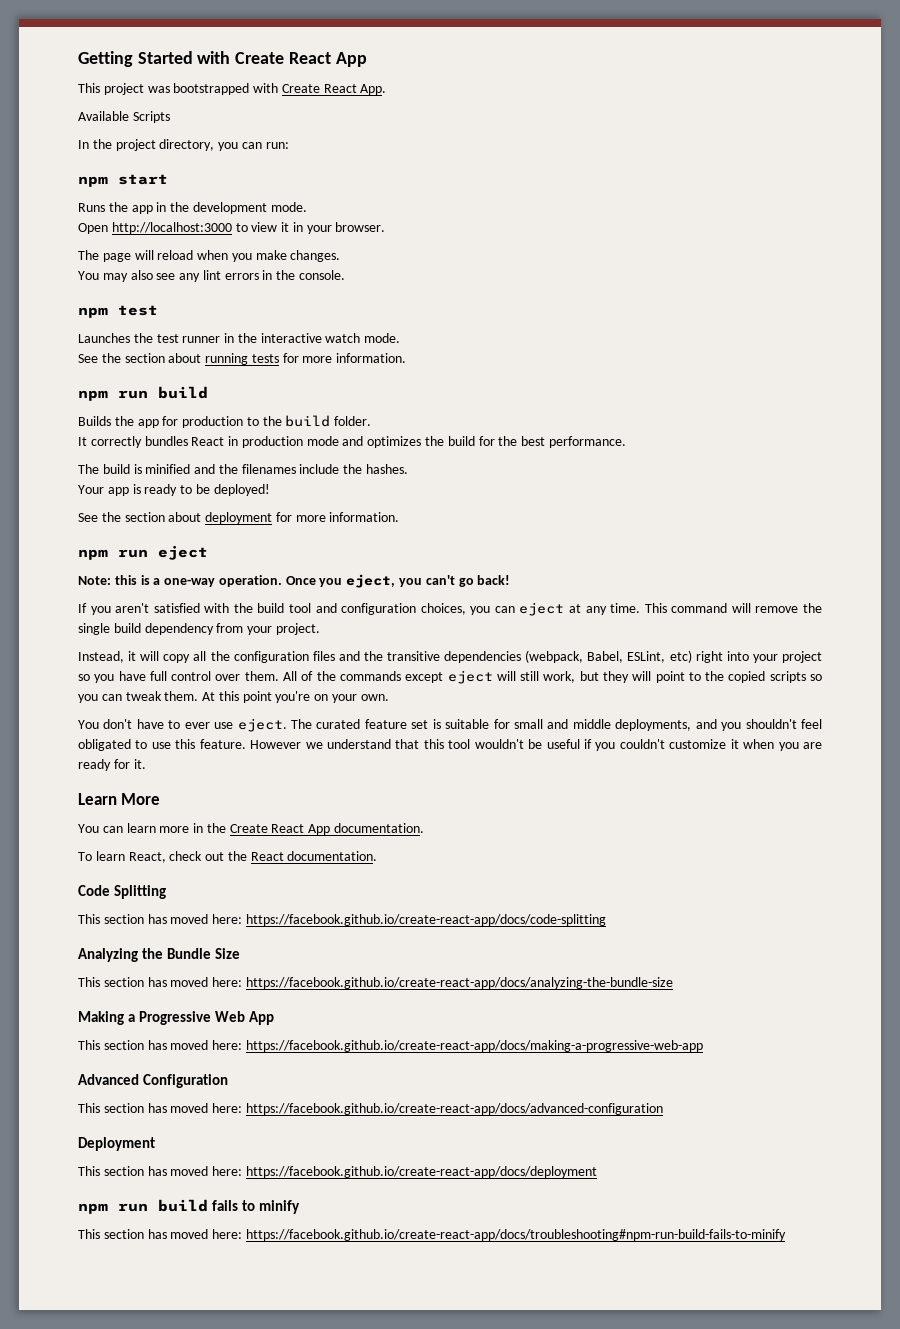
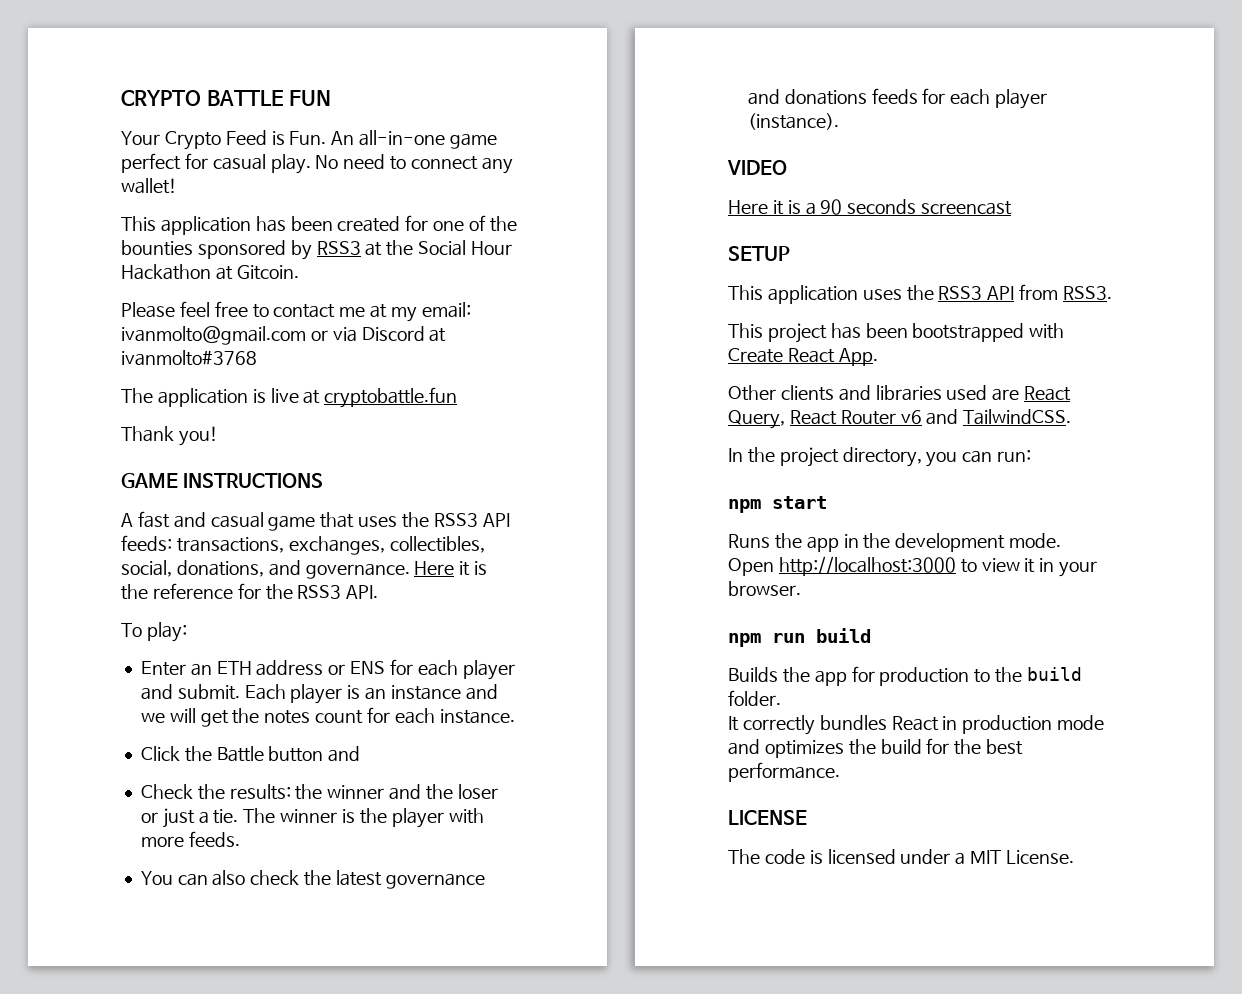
[78,51,367,67] Getting Started with Create React App -> [121,90,332,106] [121,130,498,150] [121,153,513,174] [121,178,177,194] [121,215,517,235] [121,240,513,260] [121,264,299,280] [121,301,471,322] [121,326,447,345] [121,350,257,366] [121,387,458,408] [121,426,218,446] [121,473,324,489] [121,511,510,531] [121,535,485,555] [121,560,488,579] [121,583,379,600] [121,622,187,642] [140,659,515,680] [140,684,498,704] [140,707,515,727] [140,746,361,762] [140,784,498,800] [140,808,484,828] [140,831,240,847] [140,870,485,889] [747,88,1048,109] [747,113,839,130] [727,160,787,175] [728,199,1013,215] [728,246,790,261] [728,284,1113,304] CRYPTO BATTLE FUN // Your Crypto Feed is Fun. An all-in-one game perfect for casual play. No need to connect any wallet! // This application has been created for one of the bounties sponsored by RSS3 at the Social Hour Hackathon at Gitcoin. // Please feel free to contact me at my email: ivanmolto@gmail.com or via Discord at ivanmolto#3768 // The application is live at cryptobattle.fun // Thank you! // GAME INSTRUCTIONS // A fast and casual game that uses the RSS3 API feeds: transactions, exchanges, collectibles, social, donations, and governance. Here it is the reference for the RSS3 API. // To play: // Enter an ETH address or ENS for each player and submit. Each player is an instance and we will get the notes count for each instance. // Click the Battle button and // Check the results: the winner and the loser or just a tie. The winner is the player with more feeds. // You can also check the latest governance and donations feeds for each player (instance). // VIDEO // Here it is a 90 seconds screencast // SETUP // This application uses the RSS3 API from RSS3.
[147,86,170,93] was -> [830,323,908,339] has been
[78,111,170,123] Available Scripts -> [728,385,1072,401] [728,409,1072,429] Other clients and libraries used are React Query, React Router v6 and TailwindCSS.
[78,250,341,262] [78,270,346,282] [78,305,158,318] [78,333,401,343] [78,353,407,365] // The page will reload when you make changes. // You may also see any lint errors in the console. // npm test // Launches the test runner in the interactive watch mode. // See the section about running tests for more information. -> (801, 588) none
[78,464,409,474] [78,484,270,496] [78,512,400,524] [78,545,208,560] [78,574,511,588] [78,602,822,616] [78,623,320,635] [78,650,822,663] [78,670,822,684] [78,691,389,703] [78,718,823,732] [78,739,823,751] [78,759,146,771] [78,793,161,805] [78,823,425,835] [78,851,378,863] [78,885,167,899] [78,914,606,926] [78,948,241,962] [78,977,673,989] [78,1011,275,1025] [78,1040,703,1052] [78,1074,229,1088] [78,1103,663,1115] [78,1137,155,1151] [78,1166,597,1178] [78,1199,301,1214] [78,1229,786,1241] // The build is minified and the filenames include the hashes. // Your app is ready to be deployed! // See the section about deployment for more information. // npm run eject // Note: this is a one-way operation. Once you eject, you can't go back! // If you aren't satisfied with the build tool and configuration choices, you can eject at any time. This command will remove the single build dependency from your project. // Instead, it will copy all the configuration files and the transitive dependencies (webpack, Babel, ESLint, etc) right into your project so you have full control over them. All of the commands except eject will still work, but they will point to the copied scripts so you can tweak them. At this point you're on your own. // You don't have to ever use eject. The curated feature set is suitable for small and middle deployments, and you shouldn't feel obligated to use this feature. However we understand that this tool wouldn't be useful if you couldn't customize it when you are ready for it. // Learn More // You can learn more in the Create React App documentation. // To learn React, check out the React documentation. // Code Splitting // This section has moved here: https://facebook.github.io/create-react-app/docs/code-splitting // Analyzing the Bundle Size // This section has moved here: https://facebook.github.io/create-react-app/docs/analyzing-the-bundle-size // Making a Progressive Web App // This section has moved here: https://facebook.github.io/create-react-app/docs/making-a-progressive-web-app // Advanced Configuration // This section has moved here: https://facebook.github.io/create-react-app/docs/advanced-configuration // Deployment // This section has moved here: https://facebook.github.io/create-react-app/docs/deployment // npm run build fails to minify // This section has moved here: https://facebook.github.io/create-react-app/docs/troubleshooting#npm-run-build-fails-to-minify -> [728,810,807,825] [728,849,1075,865] // LICENSE // The code is licensed under a MIT License.

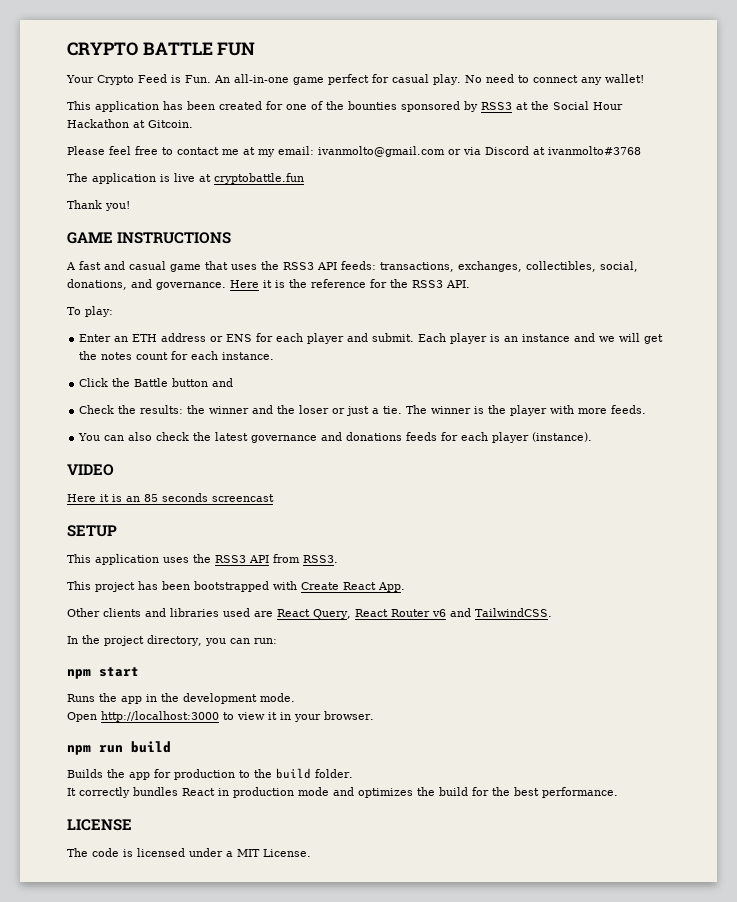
[805,199,843,215] a 90 -> [126,494,158,502] an 85

